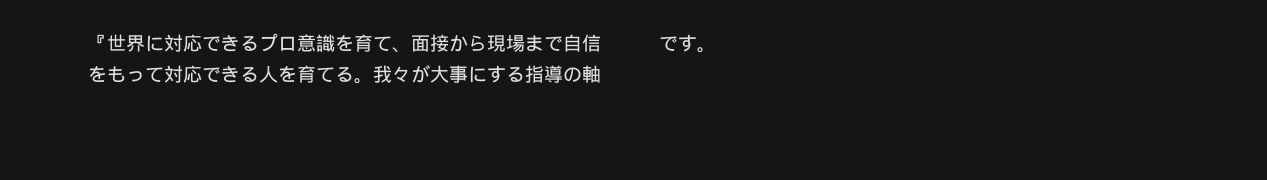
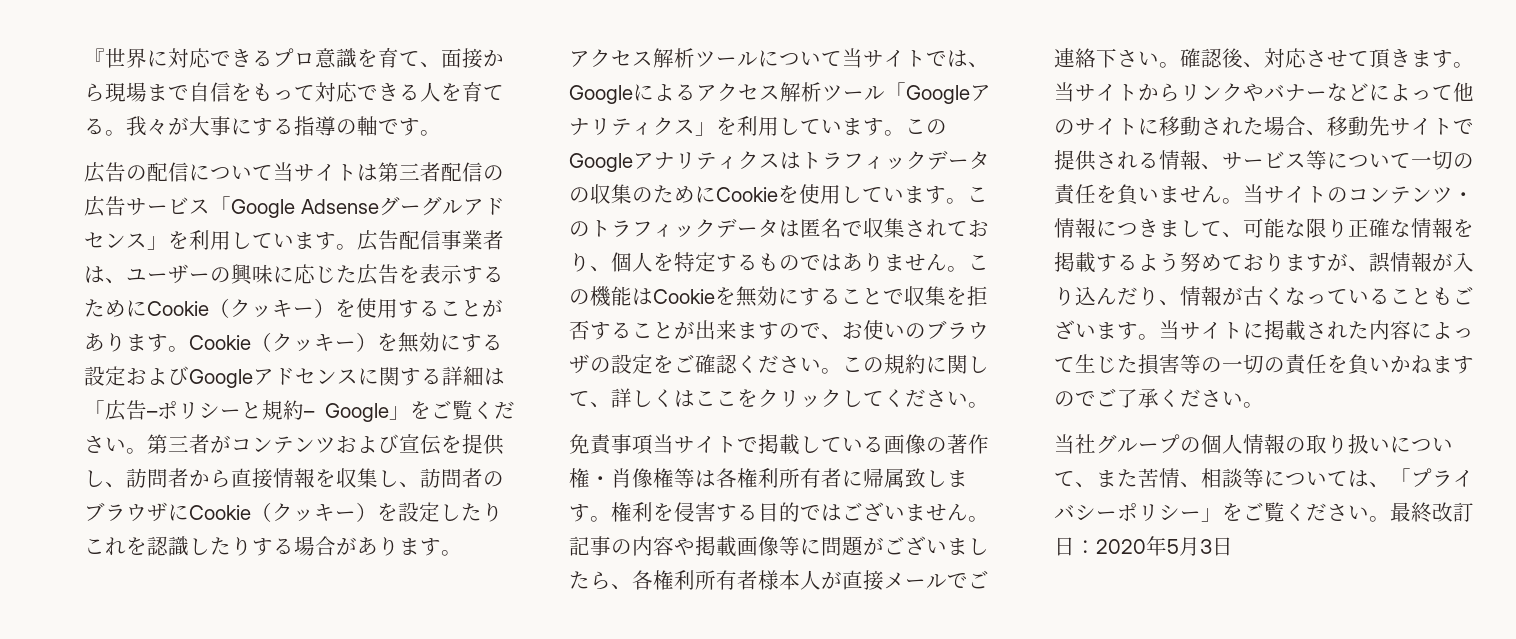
(716, 50) none -> [84,162,504,183] [84,196,505,218] [84,230,504,251] [84,264,504,285] [84,298,503,318] [84,332,503,353] [84,366,505,388] [84,400,515,422] [84,434,504,455] [84,468,504,489] [84,502,503,522] [84,536,462,556] [569,48,989,68] [569,82,991,104] [569,116,947,136] [569,150,990,172] [569,184,988,204] [569,218,989,238] [569,252,989,272] [569,286,988,307] [569,320,989,340] [569,354,989,374] [569,388,989,408] [569,434,989,455] [569,468,968,488] [569,502,989,522] [569,536,989,557] [569,570,989,591] [1054,48,1474,69] [1054,82,1474,102] [1054,116,1474,136] [1054,150,1474,171] [1054,184,1474,205] [1054,218,1474,238] [1054,252,1474,273] [1054,286,1474,306] [1054,320,1474,341] [1054,354,1474,375] [1054,388,1264,408] [1054,434,1453,454] [1054,468,1474,488] [1054,502,1474,523] [1054,536,1233,556] // 広告の配信について当サイトは第三者配信の広告サービス「Google Adsenseグーグルアドセンス」を利用しています。広告配信事業者は、ユーザーの興味に応じた広告を表示するためにCookie（クッキー）を使用することがあります。Cookie（クッキー）を無効にする設定およびGoogleアドセンスに関する詳細は「広告–ポリシーと規約– Google」をご覧ください。第三者がコンテンツおよび宣伝を提供し、訪問者から直接情報を収集し、訪問者のブラウザにCookie（クッキー）を設定したりこれを認識したりする場合があります。 // アクセス解析ツールについて当サイトでは、Googleによるアクセス解析ツール「Googleアナリティクス」を利用しています。このGoogleアナリティクスはトラフィックデータの収集のためにCookieを使用しています。このトラフィックデータは匿名で収集されており、個人を特定するものではありません。この機能はCookieを無効にすることで収集を拒否することが出来ますので、お使いのブラウザの設定をご確認ください。この規約に関して、詳しくはここをクリックしてください。 // 免責事項当サイトで掲載している画像の著作権・肖像権等は各権利所有者に帰属致します。権利を侵害する目的ではございません。記事の内容や掲載画像等に問題がございましたら、各権利所有者様本人が直接メールでご連絡下さい。確認後、対応させて頂きます。当サイトからリンクやバナーなどによって他のサイトに移動された場合、移動先サイトで提供される情報、サービス等について一切の責任を負いません。当サイトのコンテンツ・情報につきまして、可能な限り正確な情報を掲載するよう努めておりますが、誤情報が入り込んだり、情報が古くなっていることもございます。当サイトに掲載された内容によって生じた損害等の一切の責任を負いかねますのでご了承ください。 // 当社グループの個人情報の取り扱いについて、また苦情、相談等については、「プライバシーポリシー」をご覧ください。最終改訂日：2020年5月3日

